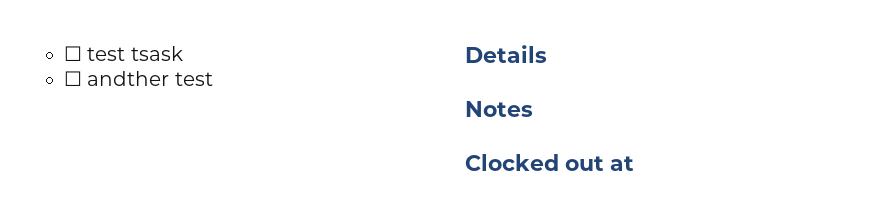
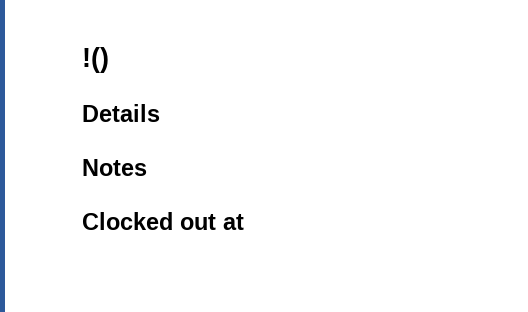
[64,46,183,61] [64,71,213,86] ☐ test tsask // ☐ andther test -> [82,47,109,73] !()

